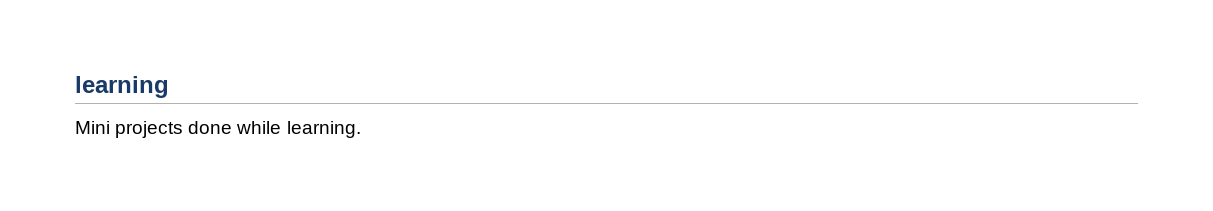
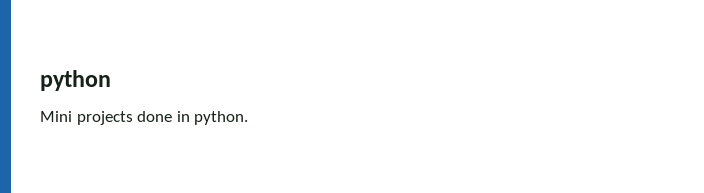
[75,76,169,98] learning -> [40,70,111,91] python
[236,121,361,138] while learning. -> [176,111,249,125] in python.

